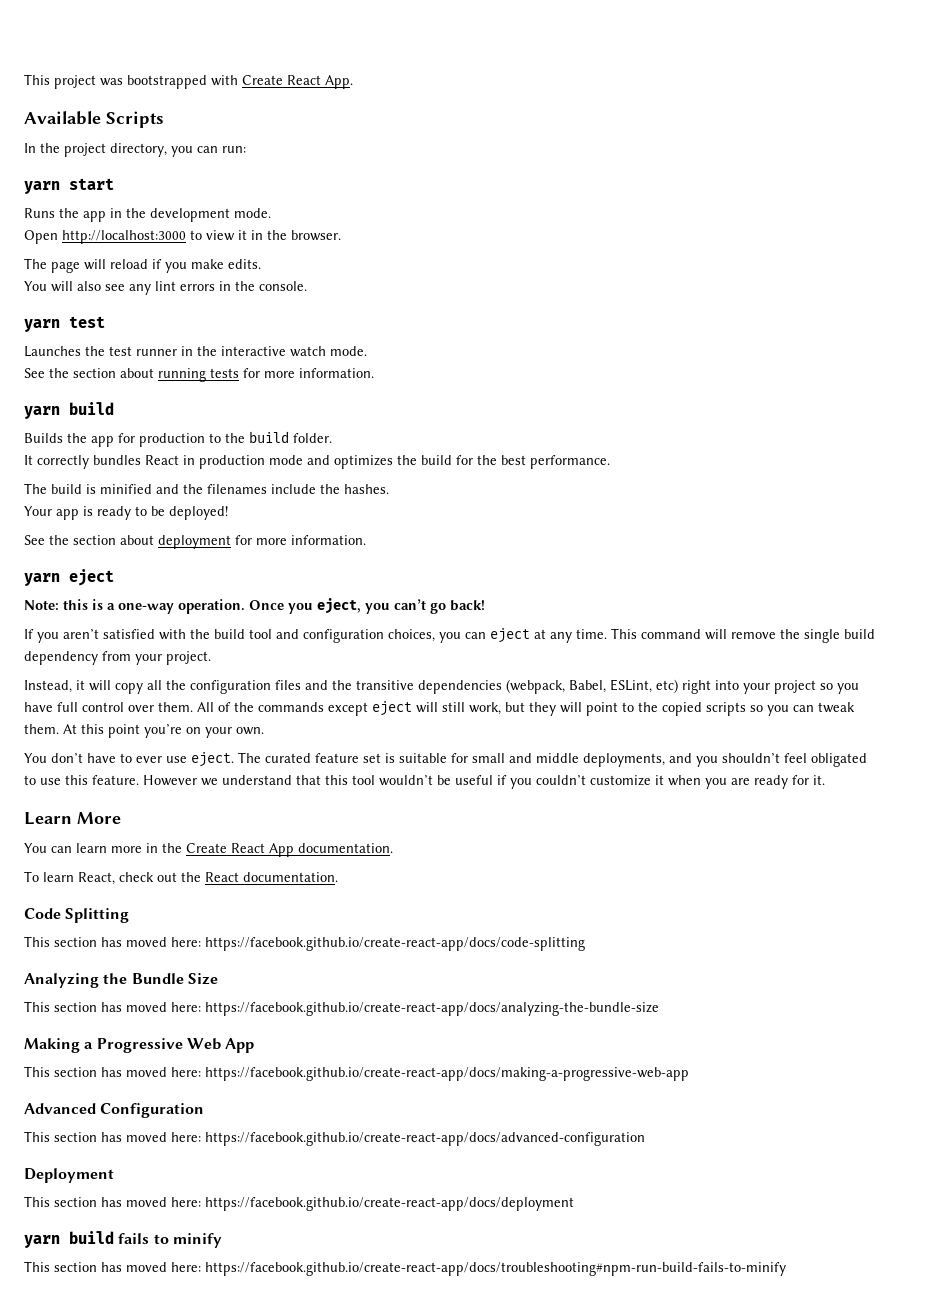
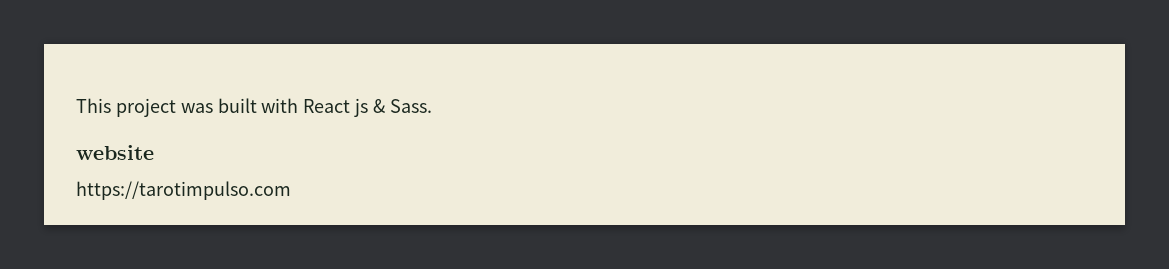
[127,75,353,89] [24,111,164,128] [24,143,246,157] [24,178,114,194] [24,208,271,222] [24,230,341,244] [24,258,261,273] [24,281,307,295] [24,316,105,332] [24,346,367,357] [24,368,374,382] [24,402,114,419] [24,431,332,447] [24,455,610,469] [24,483,389,494] [24,506,228,520] [24,535,366,549] [24,569,114,586] [24,598,485,614] [24,628,875,643] [24,651,211,665] [24,679,859,694] [24,701,855,716] [24,724,264,738] [24,752,867,767] [24,775,825,789] [24,812,121,825] [24,843,393,857] [24,871,338,885] [24,908,130,923] [24,936,585,951] [24,973,218,988] [24,1001,659,1016] [24,1038,255,1053] [24,1066,689,1081] [24,1103,205,1118] [24,1131,645,1146] [24,1168,114,1183] [24,1196,574,1211] [24,1231,222,1248] [24,1261,786,1276] bootstrapped with Create React App. // Available Scripts // In the project directory, you can run: // yarn start // Runs the app in the development mode. // Open http://localhost:3000 to view it in the browser. // The page will reload if you make edits. // You will also see any lint errors in the console. // yarn test // Launches the test runner in the interactive watch mode. // See the section about running tests for more information. // yarn build // Builds the app for production to the build folder. // It correctly bundles React in production mode and optimizes the build for the best performance. // The build is minified and the filenames include the hashes. // Your app is ready to be deployed! // See the section about deployment for more information. // yarn eject // Note: this is a one-way operation. Once you eject, you can’t go back! // If you aren’t satisfied with the build tool and configuration choices, you can eject at any time. This command will remove the single build dependency from your project. // Instead, it will copy all the configuration files and the transitive dependencies (webpack, Babel, ESLint, etc) right into your project so you have full control over them. All of the commands except eject will still work, but they will point to the copied scripts so you can tweak them. At this point you’re on your own. // You don’t have to ever use eject. The curated feature set is suitable for small and middle deployments, and you shouldn’t feel obligated to use this feature. However we understand that this tool wouldn’t be useful if you couldn’t customize it when you are ready for it. // Learn More // You can learn more in the Create React App documentation. // To learn React, check out the React documentation. // Code Splitting // This section has moved here: https://facebook.github.io/create-react-app/docs/code-splitting // Analyzing the Bundle Size // This section has moved here: https://facebook.github.io/create-react-app/docs/analyzing-the-bundle-size // Making a Progressive Web App // This section has moved here: https://facebook.github.io/create-react-app/docs/making-a-progressive-web-app // Advanced Configuration // This section has moved here: https://facebook.github.io/create-react-app/docs/advanced-configuration // Deployment // This section has moved here: https://facebook.github.io/create-react-app/docs/deployment // yarn build fails to minify // This section has moved here: https://facebook.github.io/create-react-app/docs/troubleshooting#npm-run-build-fails-to-minify -> [217,98,432,117] [76,145,154,160] [76,181,291,200] built with React js & Sass. // website // https://tarotimpulso.com

